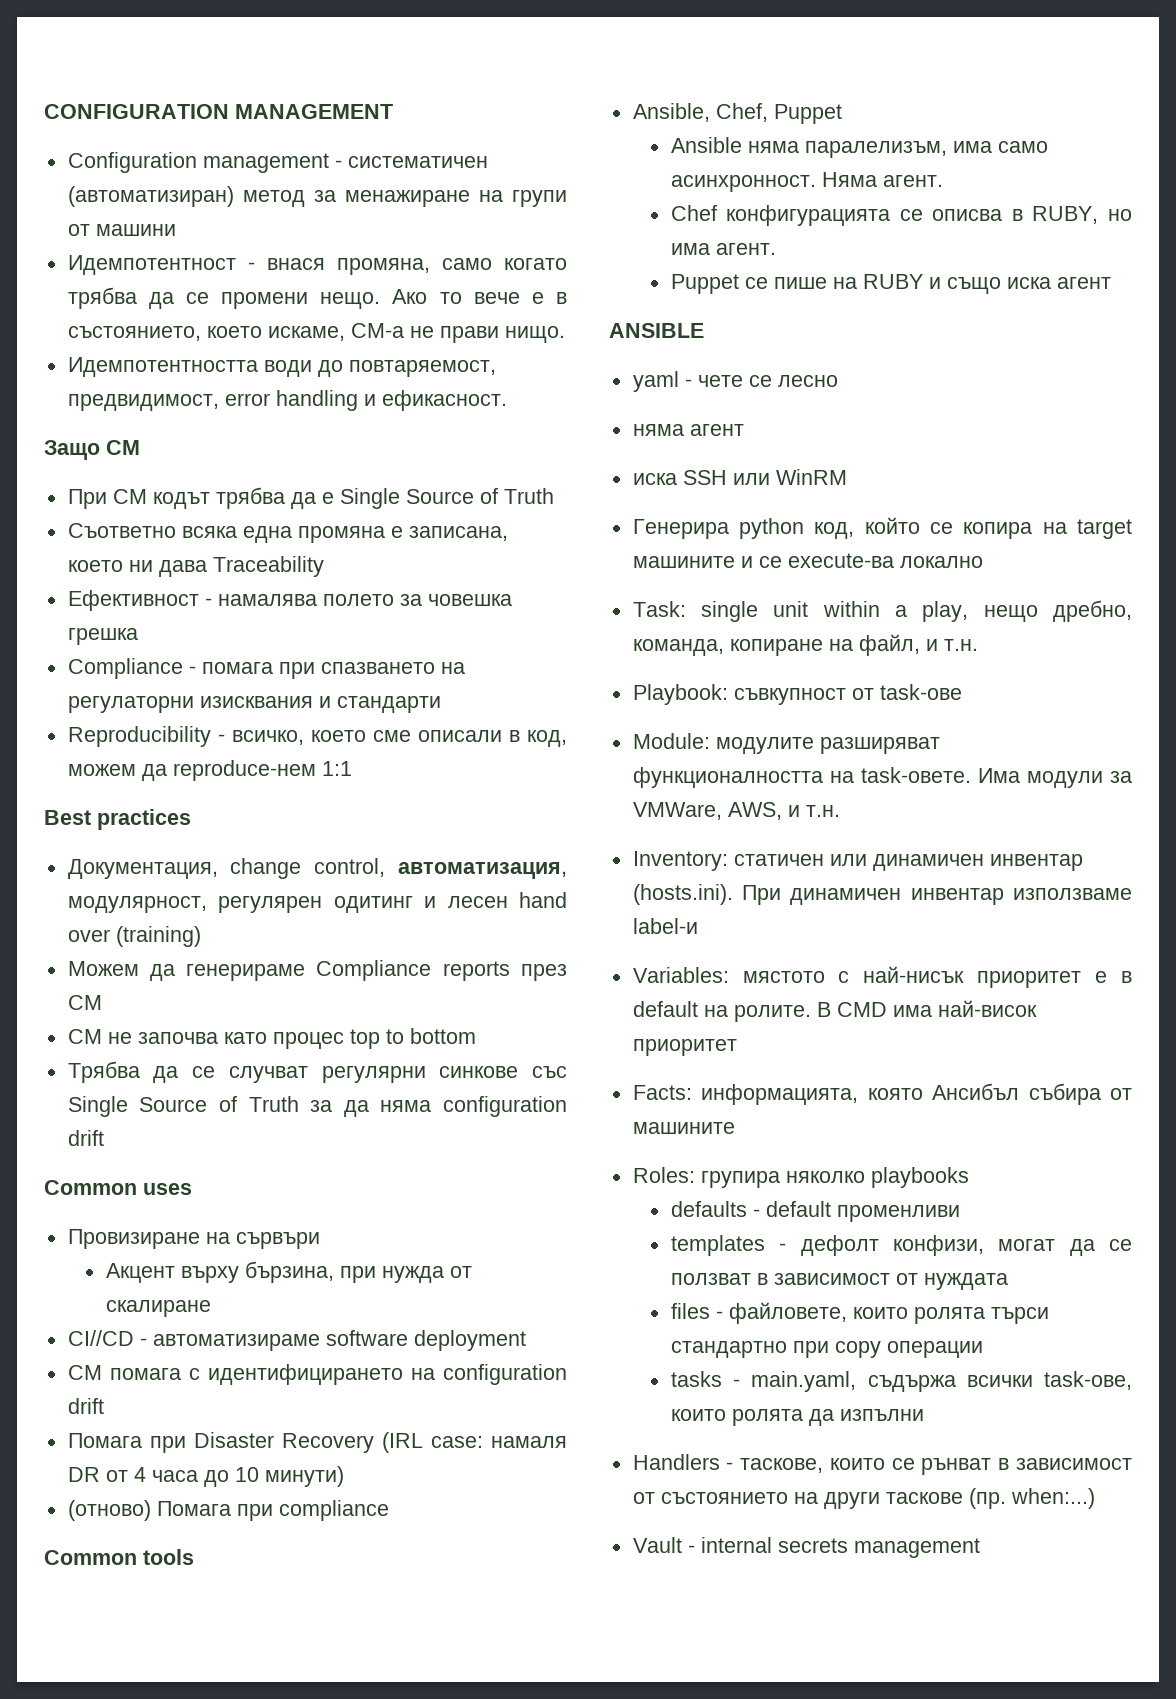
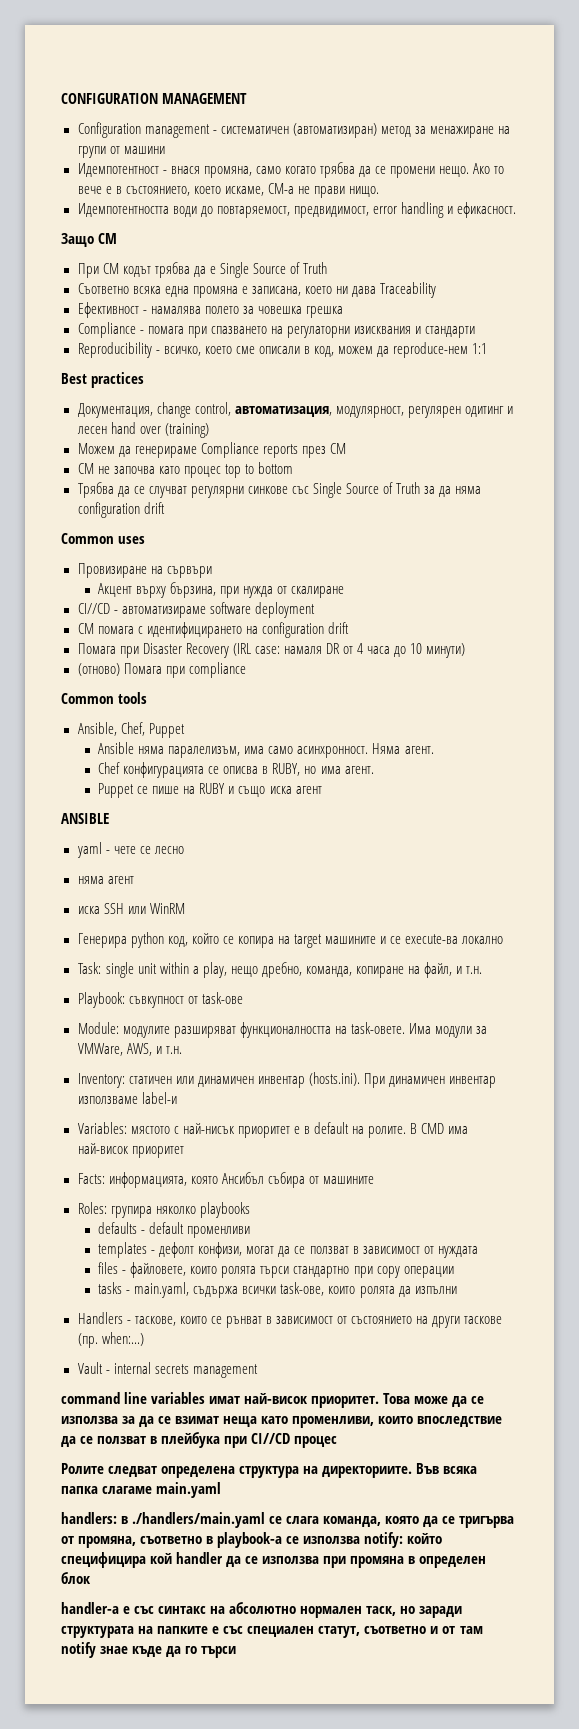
(980, 1548) none -> [61,1392,485,1408] [61,1416,503,1428] [61,1432,338,1448] [61,1463,478,1478] [61,1482,222,1498] [61,1512,515,1528] [61,1532,443,1548] [61,1552,487,1568] [61,1572,91,1584] [61,1602,463,1618] [61,1626,483,1638] [61,1642,237,1658] // command line variables имат най-висок приоритет. Това може да се използва за да се взимат неща като променливи, които впоследствие да се ползват в плейбука при CI//CD процес // Ролите следват определена структура на директориите. Във всяка папка слагаме main.yaml // handlers: в ./handlers/main.yaml се слага команда, която да се тригърва от промяна, съответно в playbook-a се използва notify: който специфицира кой handler да се използва при промяна в определен блок // handler-a е със синтакс на абсолютно нормален таск, но заради структурата на папките е със специален статут, съответно и от там notify знае къде да го търси

